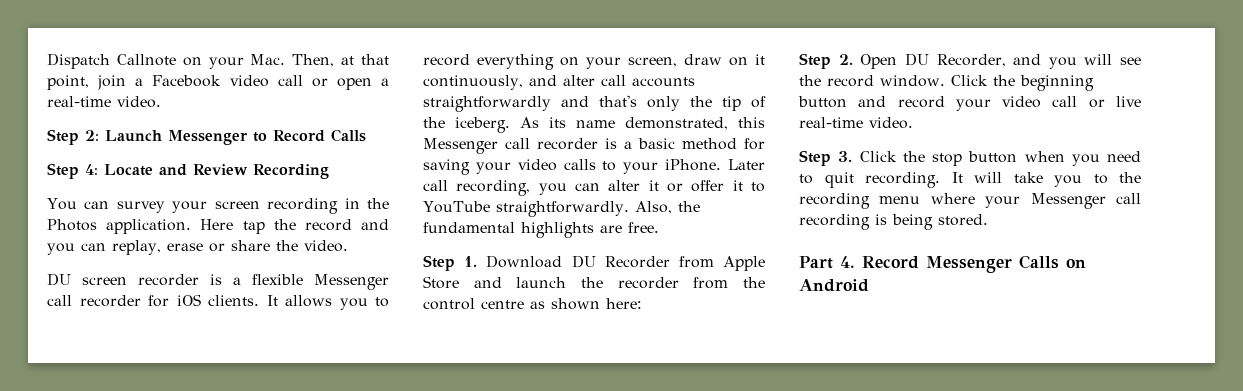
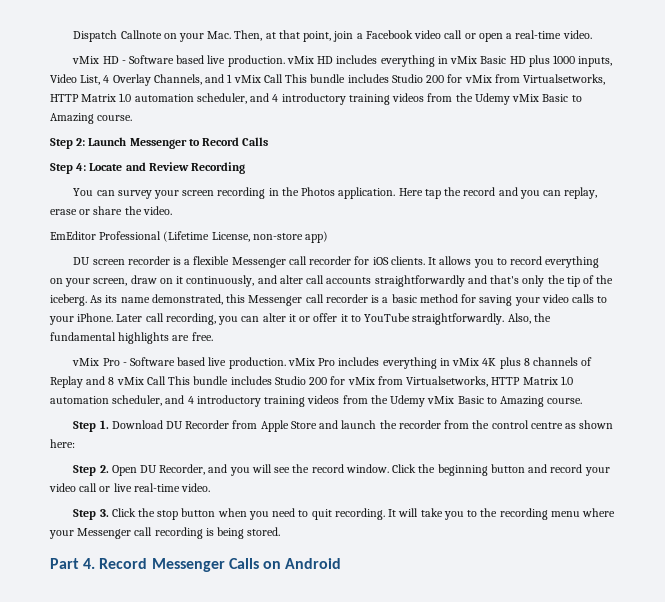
(161, 102) none -> [72,55,613,67] [50,74,606,86] [50,93,582,105] [50,113,133,124] // vMix HD - Software based live production. vMix HD includes everything in vMix Basic HD plus 1000 inputs, Video List, 4 Overlay Channels, and 1 vMix Call This bundle includes Studio 200 for vMix from Virtualsetworks, HTTP Matrix 1.0 automation scheduler, and 4 introductory training videos from the Udemy vMix Basic to Amazing course.
(348, 246) none -> [50,231,329,243] // EmEditor Professional (Lifetime License, non-store app)
(659, 227) none -> [72,357,593,369] [50,376,573,388] [50,395,583,407] // vMix Pro - Software based live production. vMix Pro includes everything in vMix 4K plus 8 channels of Replay and 8 vMix Call This bundle includes Studio 200 for vMix from Virtualsetworks, HTTP Matrix 1.0 automation scheduler, and 4 introductory training videos from the Udemy vMix Basic to Amazing course.

